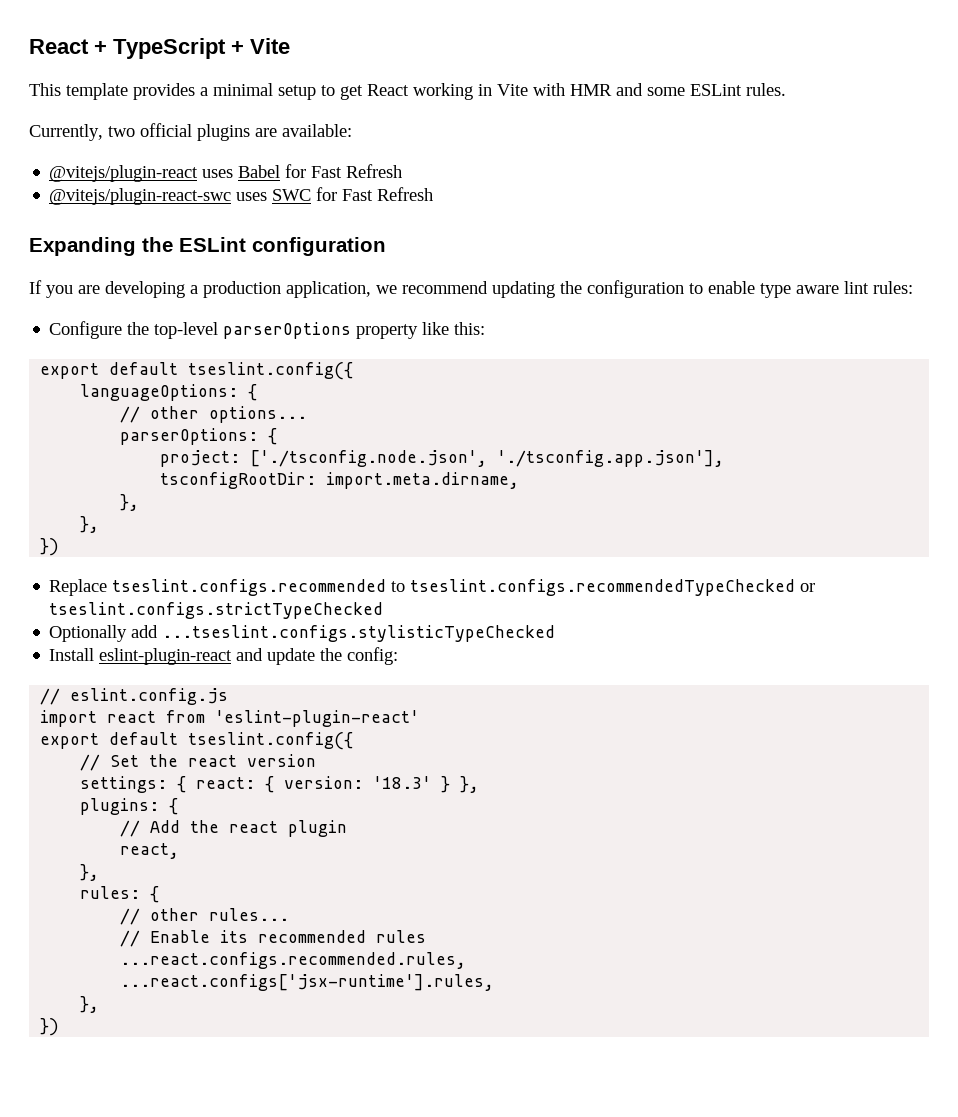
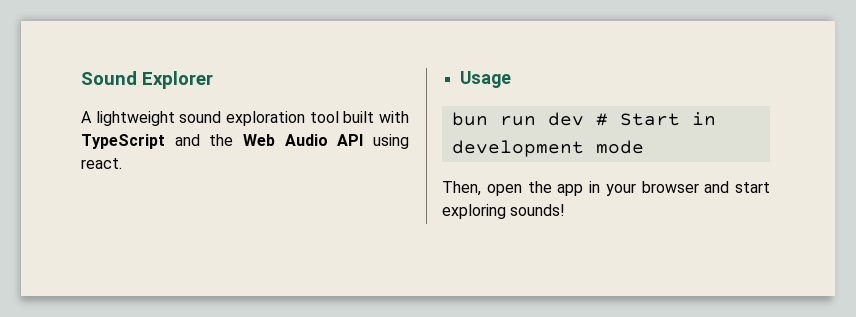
[29,38,290,59] [29,83,786,100] [29,123,352,141] [49,164,403,182] [49,187,434,205] [29,237,386,256] [29,280,913,298] [49,321,486,339] [40,362,354,380] [80,384,258,401] [120,406,308,423] [120,428,278,445] [160,450,725,467] [160,472,520,489] [120,494,140,511] [80,516,100,533] [40,538,60,556] [49,579,816,596] [49,602,384,619] [49,625,556,642] [49,647,399,665] [40,688,229,705] [40,710,420,727] [40,732,354,750] [80,754,317,771] [80,776,480,793] [80,798,179,815] [120,820,348,837] [120,843,180,859] [80,864,100,881] [80,886,160,903] [120,908,290,925] [120,930,427,947] [120,952,467,969] [120,974,495,991] [80,996,100,1013] [40,1018,60,1036] React + TypeScript + Vite // This template provides a minimal setup to get React working in Vite with HMR and some ESLint rules. // Currently, two official plugins are available: // @vitejs/plugin-react uses Babel for Fast Refresh // @vitejs/plugin-react-swc uses SWC for Fast Refresh // Expanding the ESLint configuration // If you are developing a production application, we recommend updating the configuration to enable type aware lint rules: // Configure the top-level parserOptions property like this: // export default tseslint.config({ // languageOptions: { // // other options... // parserOptions: { // project: ['./tsconfig.node.json', './tsconfig.app.json'], // tsconfigRootDir: import.meta.dirname, // }, // }, // }) // Replace tseslint.configs.recommended to tseslint.configs.recommendedTypeChecked or tseslint.configs.strictTypeChecked // Optionally add ...tseslint.configs.stylisticTypeChecked // Install eslint-plugin-react and update the config: // // eslint.config.js // import react from 'eslint-plugin-react' // export default tseslint.config({ // // Set the react version // settings: { react: { version: '18.3' } }, // plugins: { // // Add the react plugin // react, // }, // rules: { // // other rules... // // Enable its recommended rules // ...react.configs.recommended.rules, // ...react.configs['jsx-runtime'].rules, // }, // }) -> [81,71,213,89] [81,111,410,126] [81,134,409,149] [81,158,122,169] [459,71,511,88] [451,112,716,126] [451,140,644,157] [442,181,770,196] [442,204,566,219] Sound Explorer // A lightweight sound exploration tool built with TypeScript and the Web Audio API using react. // Usage // bun run dev # Start in development mode // Then, open the app in your browser and start exploring sounds!

